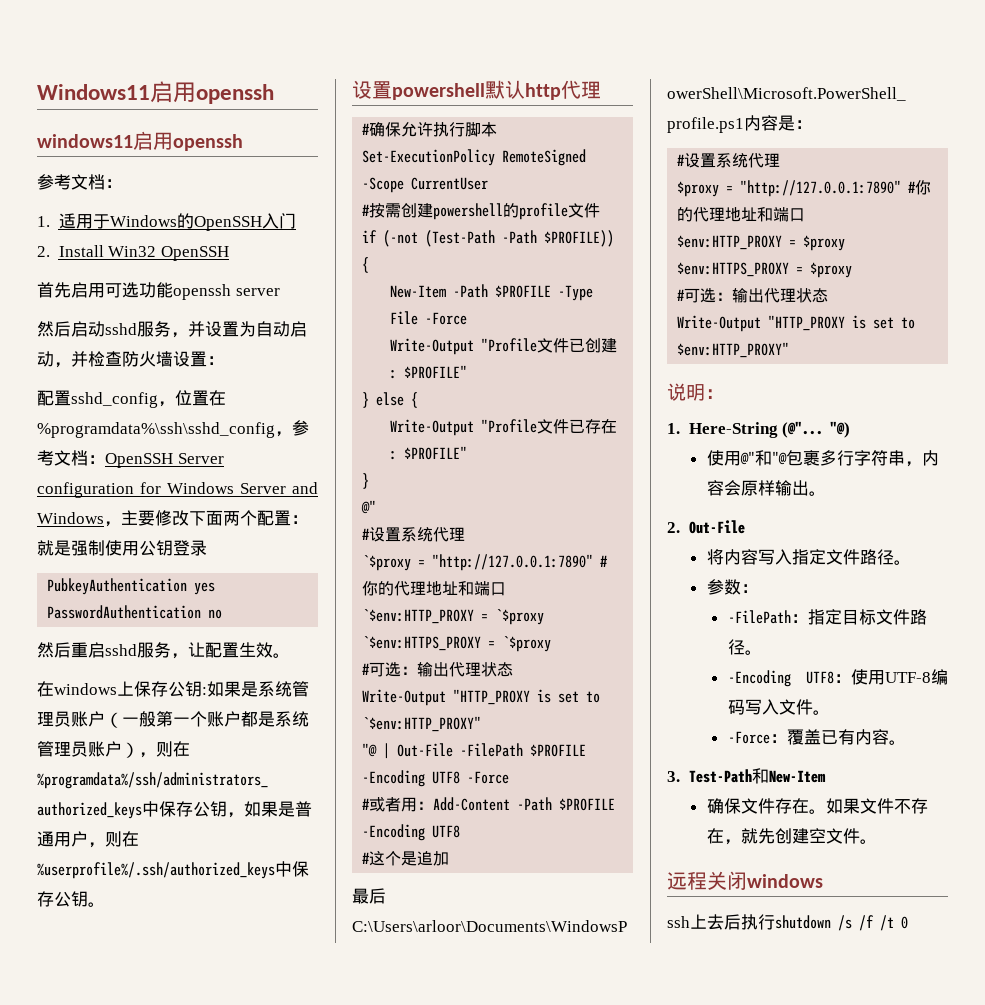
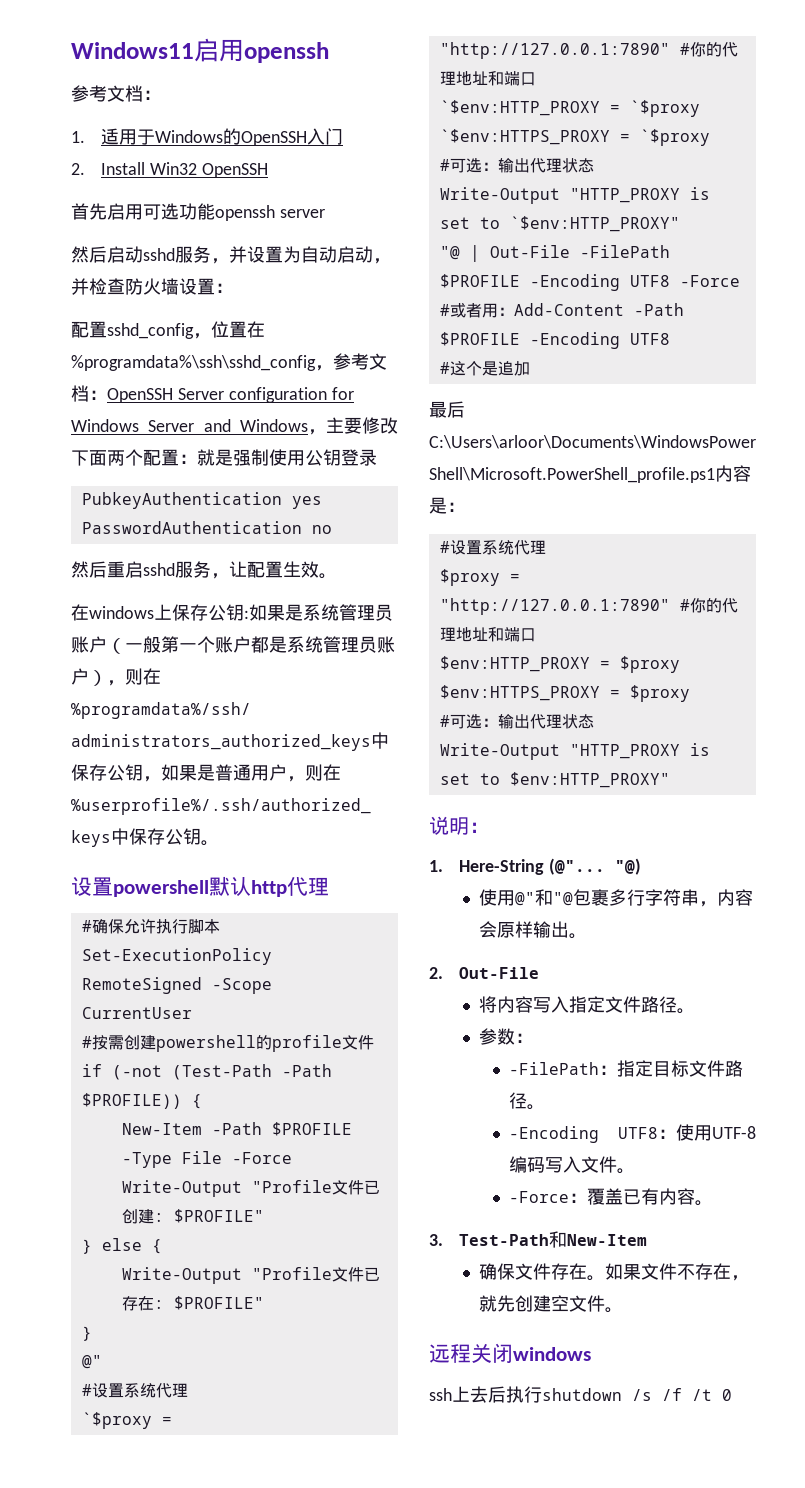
[37,131,243,151] // windows11启用openssh -> (329, 52) none

